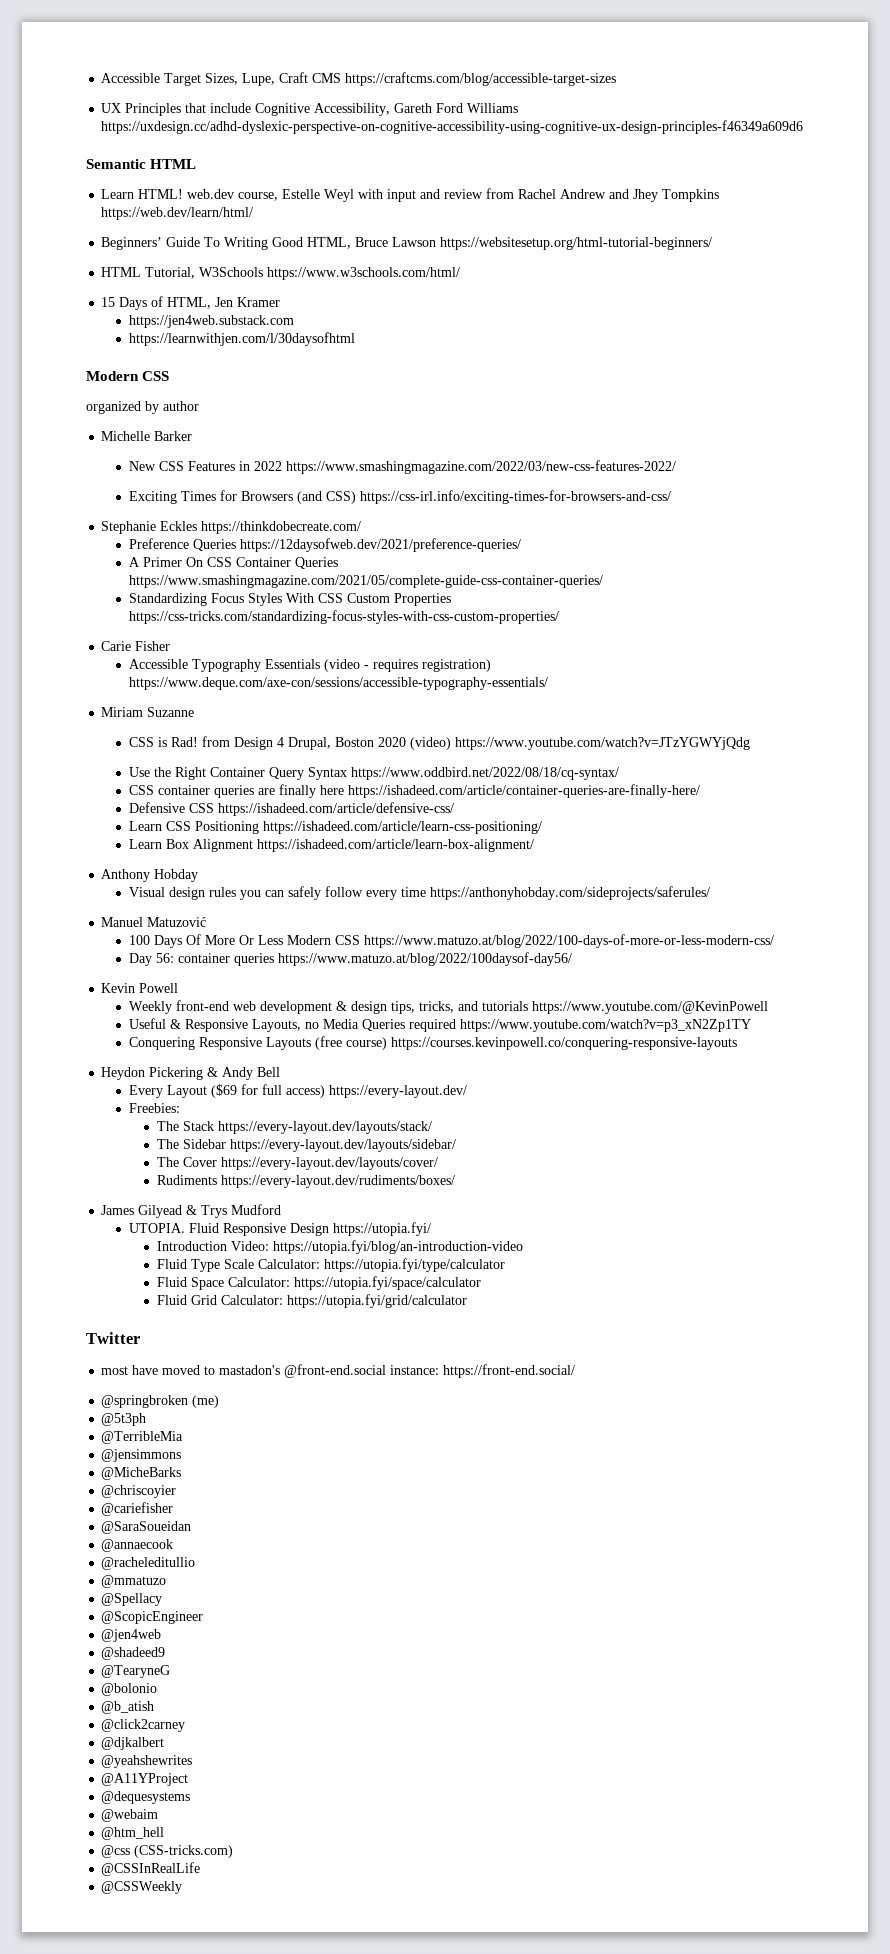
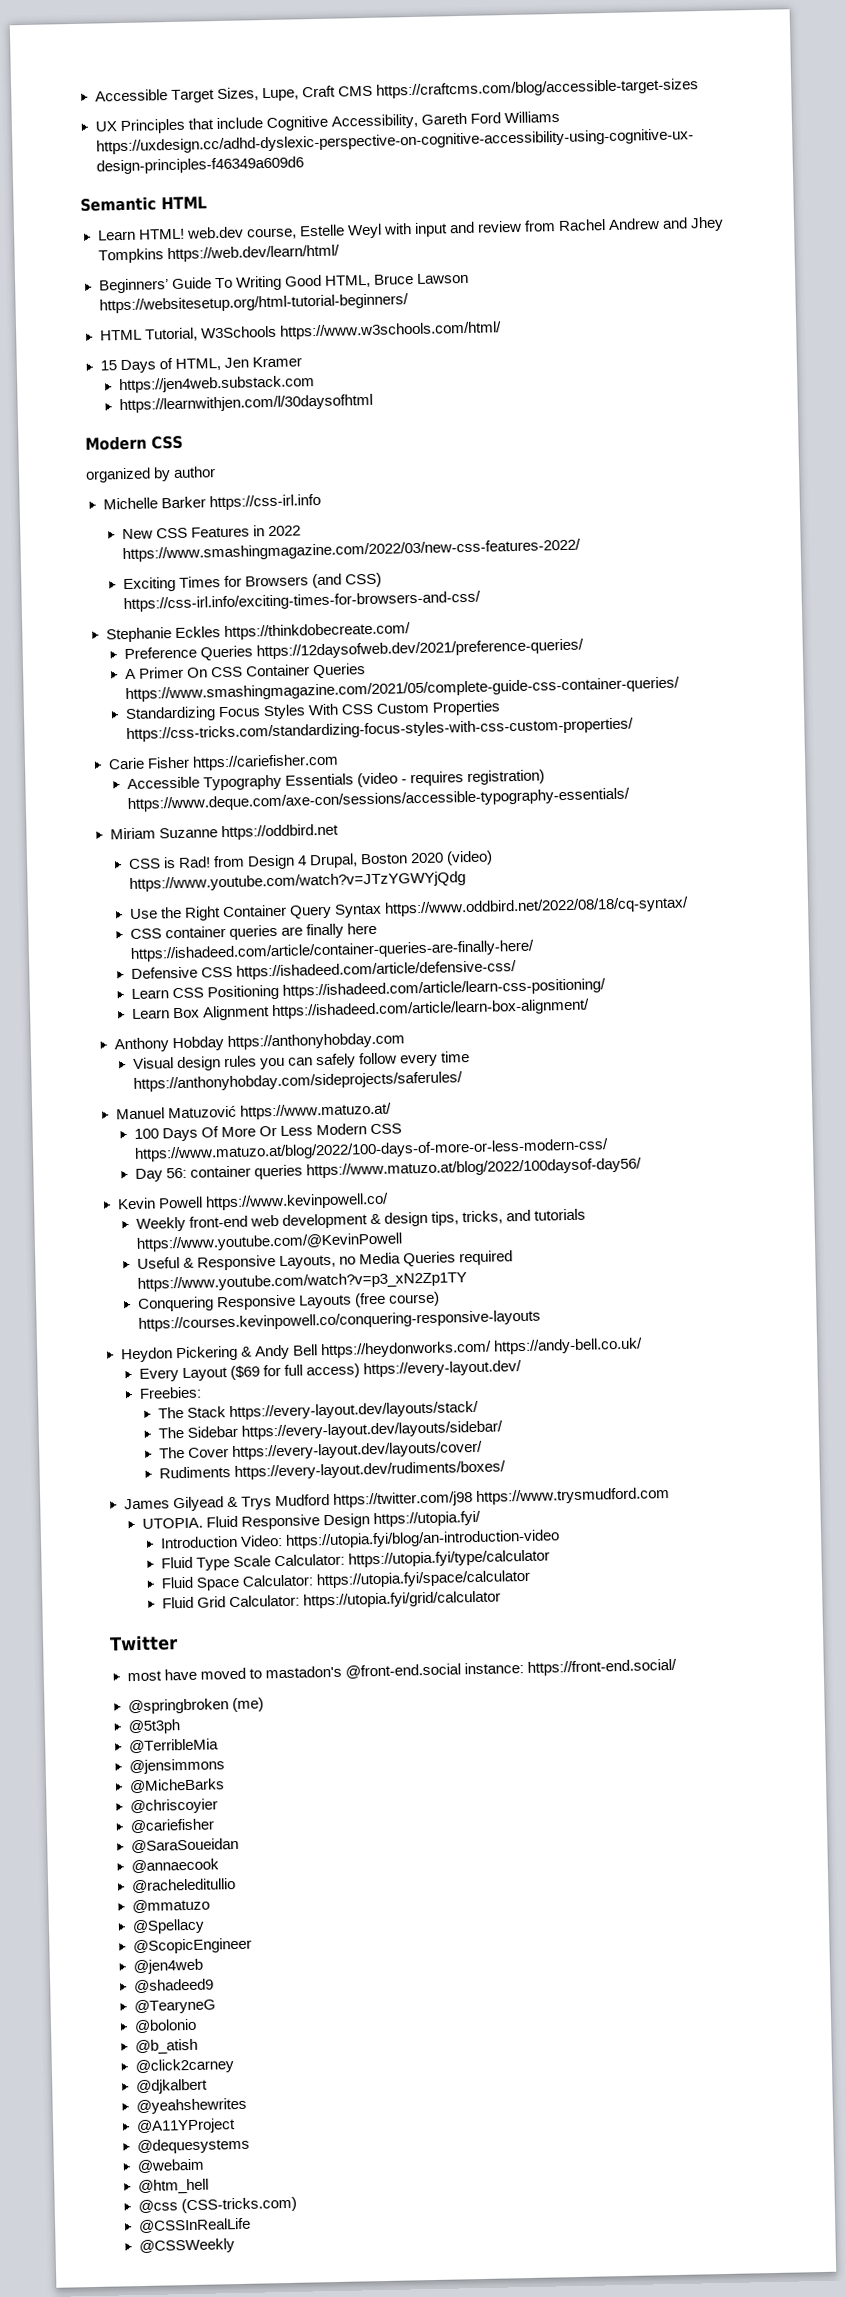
(193, 436) none -> [208,493,321,511] https://css-irl.info
(171, 646) none -> [191,753,339,771] https://cariefisher.com
(195, 712) none -> [220,823,339,841] https://oddbird.net
(199, 875) none -> [226,1032,405,1051] https://anthonyhobday.com
(207, 922) none -> [239,1102,392,1120] https://www.matuzo.at/
(179, 988) none -> [204,1192,389,1211] https://www.kevinpowell.co/
(281, 1072) none -> [320,1337,643,1359] https://heydonworks.com/ https://andy-bell.co.uk/
(282, 1209) none -> [332,1487,670,1508] https://twitter.com/j98 https://www.trysmudford.com

